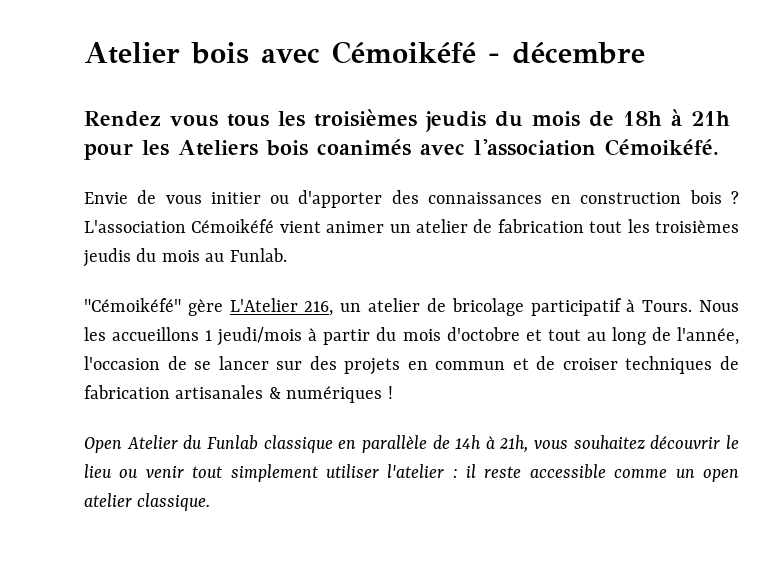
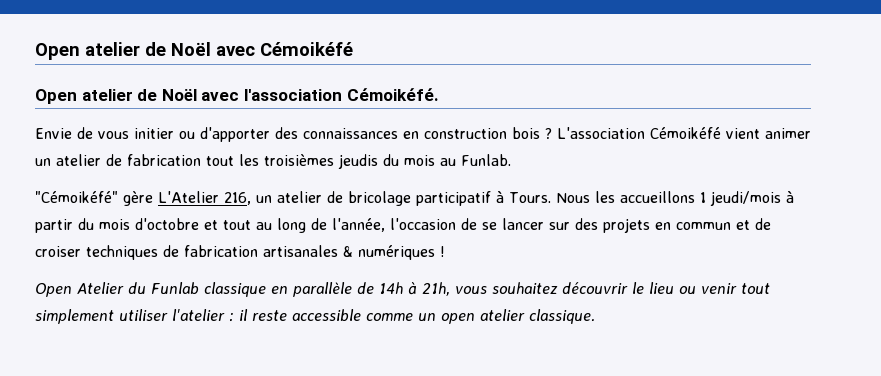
[84,41,645,64] [84,109,730,132] [84,139,411,160] Atelier bois avec Cémoikéfé - décembre // Rendez vous tous les troisièmes jeudis du mois de 18h à 21h pour les Ateliers bois coanimés -> [35,42,353,60] [35,89,197,104] Open atelier de Noël avec Cémoikéfé // Open atelier de Noël

